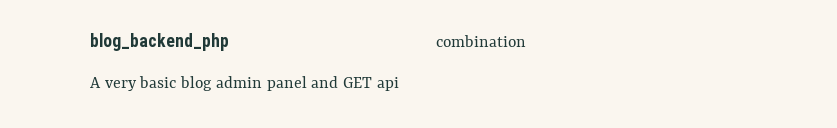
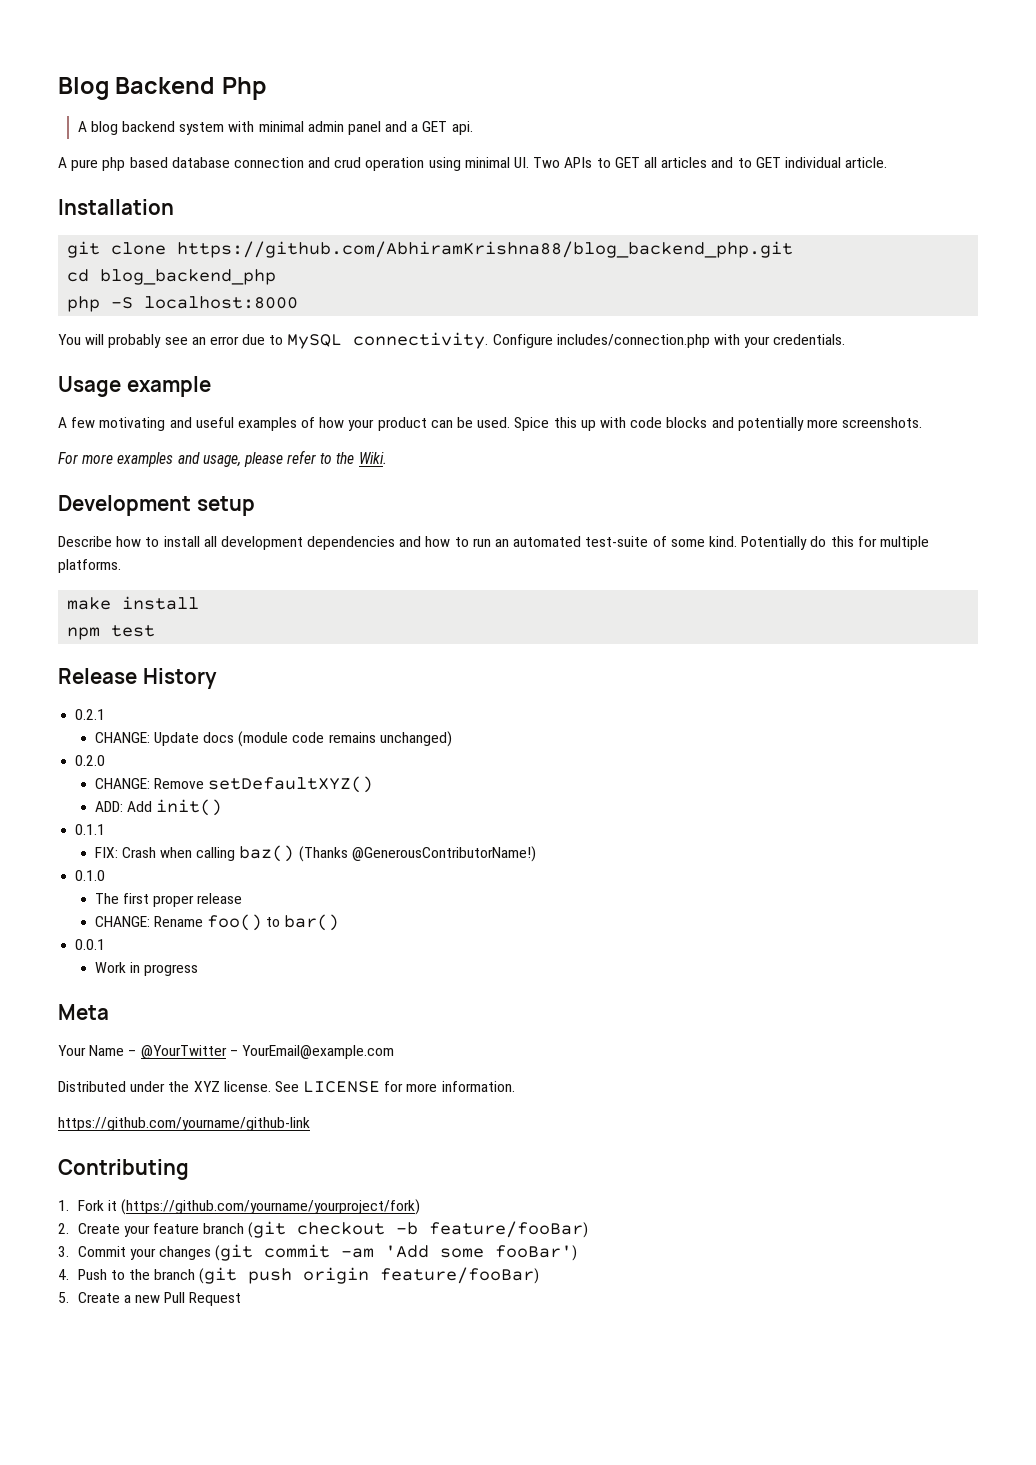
[90,33,229,51] [90,76,399,91] [436,35,526,47] blog_backend_php // A very basic blog admin panel and GET api combination -> [58,77,266,100] [77,121,473,135] [58,157,888,171] [58,199,174,215] [67,241,794,258] [67,269,277,285] [67,296,299,312] [58,332,846,349] [58,376,211,397] [58,417,923,431] [58,450,387,467] [58,495,255,516] [58,536,929,550] [58,559,121,573] [67,596,200,610] [67,625,156,640] [58,668,217,689] [75,709,106,720] [94,731,452,747] [75,755,106,766] [94,776,373,793] [94,799,222,816] [75,824,106,835] [94,845,536,862] [75,870,106,881] [94,893,243,907] [94,914,340,931] [75,939,106,950] [94,962,198,976] [58,1004,109,1020] [58,1045,394,1059] [58,1081,515,1093] [58,1117,310,1131] [58,1159,189,1180] [58,1199,420,1215] [58,1221,589,1238] [58,1244,578,1261] [58,1267,540,1284] [58,1292,242,1306] Blog Backend Php // A blog backend system with minimal admin panel and a GET api. // A pure php based database connection and crud operation using minimal UI. Two APIs to GET all articles and to GET individual article. // Installation // git clone https://github.com/AbhiramKrishna88/blog_backend_php.git // cd blog_backend_php // php -S localhost:8000 // You will probably see an error due to MySQL connectivity. Configure includes/connection.php with your credentials. // Usage example // A few motivating and useful examples of how your product can be used. Spice this up with code blocks and potentially more screenshots. // For more examples and usage, please refer to the Wiki. // Development setup // Describe how to install all development dependencies and how to run an automated test-suite of some kind. Potentially do this for multiple platforms. // make install // npm test // Release History // 0.2.1 // CHANGE: Update docs (module code remains unchanged) // 0.2.0 // CHANGE: Remove setDefaultXYZ() // ADD: Add init() // 0.1.1 // FIX: Crash when calling baz() (Thanks @GenerousContributorName!) // 0.1.0 // The first proper release // CHANGE: Rename foo() to bar() // 0.0.1 // Work in progress // Meta // Your Name – @YourTwitter – YourEmail@example.com // Distributed under the XYZ license. See LICENSE for more information. // https://github.com/yourname/github-link // Contributing // 1. Fork it (https://github.com/yourname/yourproject/fork) // 2. Create your feature branch (git checkout -b feature/fooBar) // 3. Commit your changes (git commit -am 'Add some fooBar') // 4. Push to the branch (git push origin feature/fooBar) // 5. Create a new Pull Request

